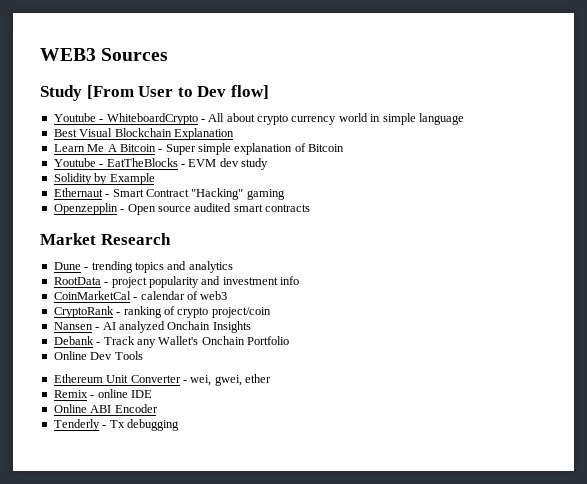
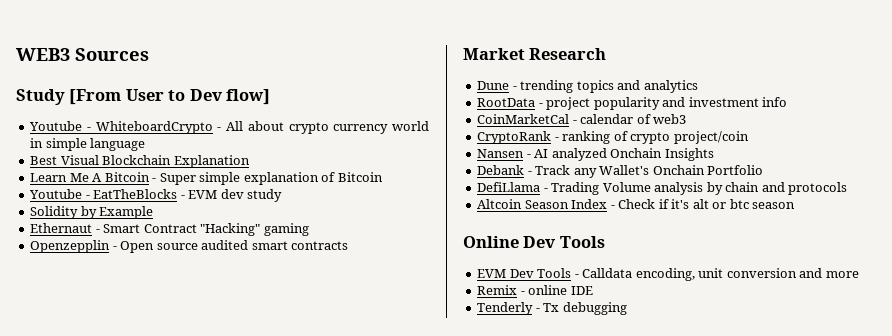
[53,351,143,360] [53,374,271,386] Online Dev Tools // Ethereum Unit Converter - wei, gwei, ether -> [477,182,848,195] [477,199,796,209] [463,236,605,248] [477,268,859,281] DefiLlama - Trading Volume analysis by chain and protocols // Altcoin Season Index - Check if it's alt or btc season // Online Dev Tools // EVM Dev Tools - Calldata encoding, unit conversion and more
[53,404,158,413] // Online ABI Encoder -> (593, 290) none

